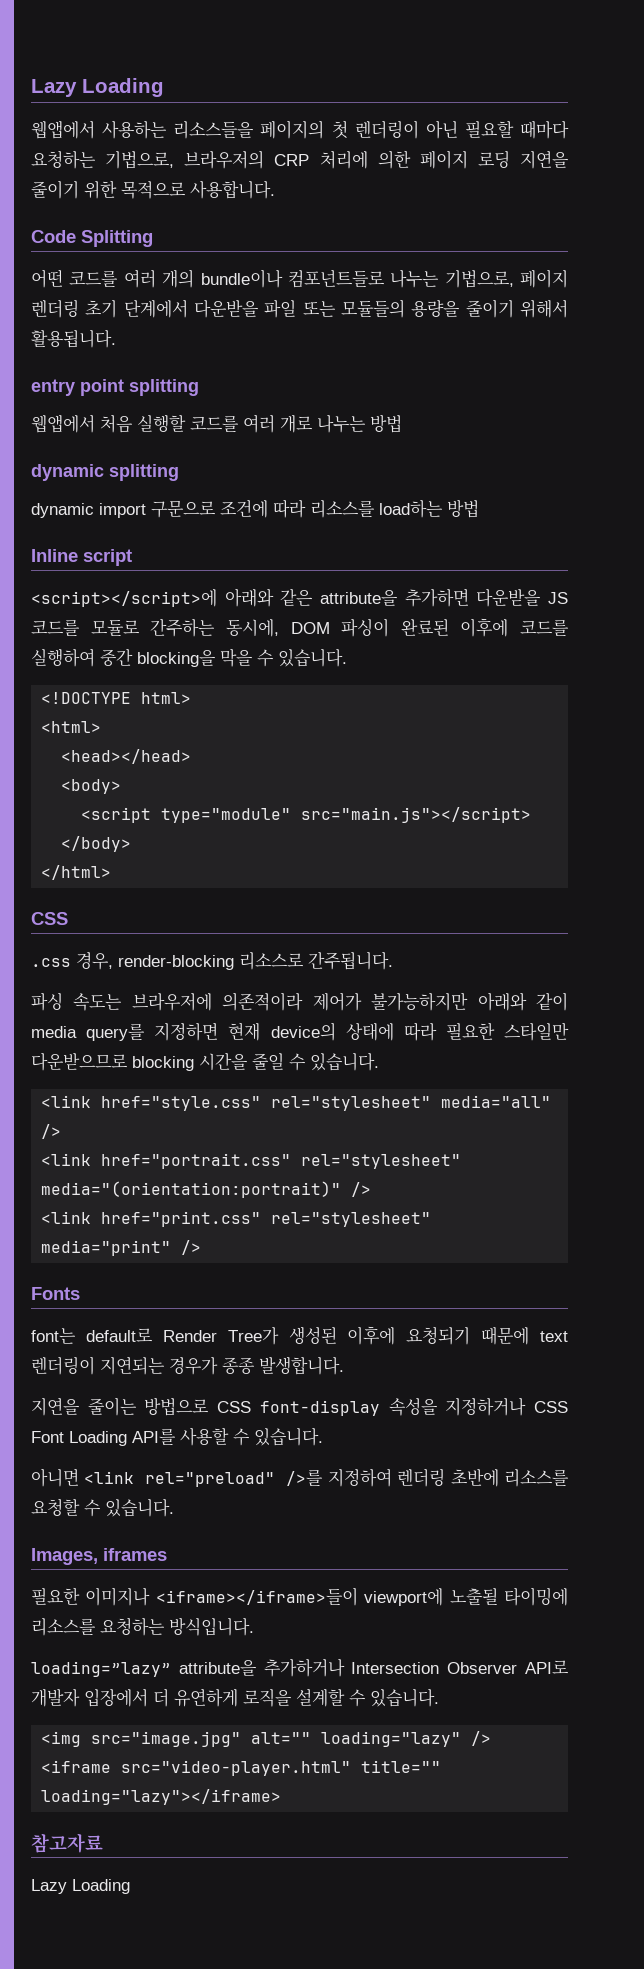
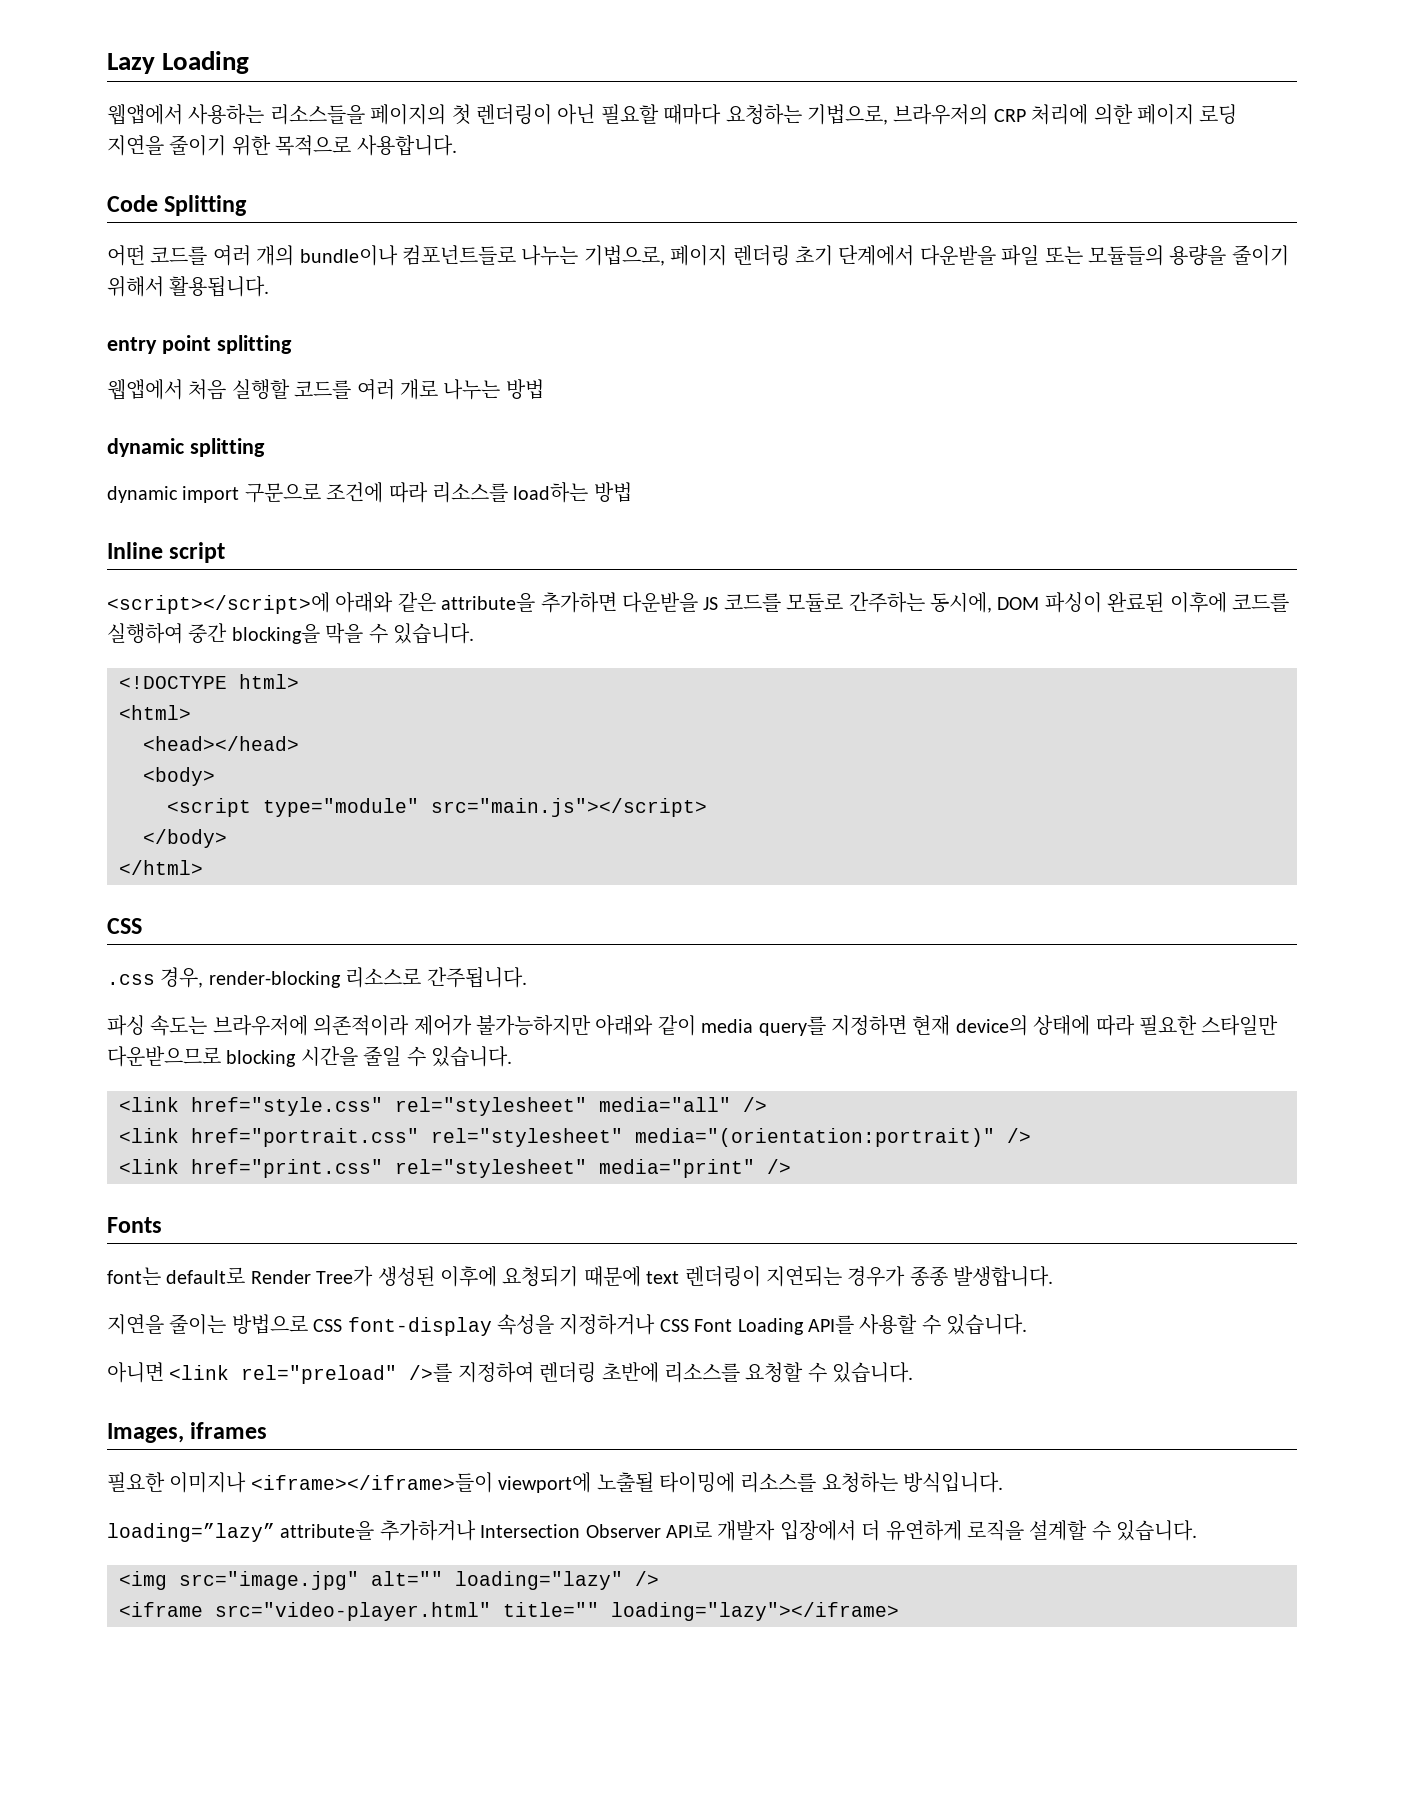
[31,1833,103,1853] [31,1879,130,1894] // 참고자료 // Lazy Loading -> (899, 1611) none

